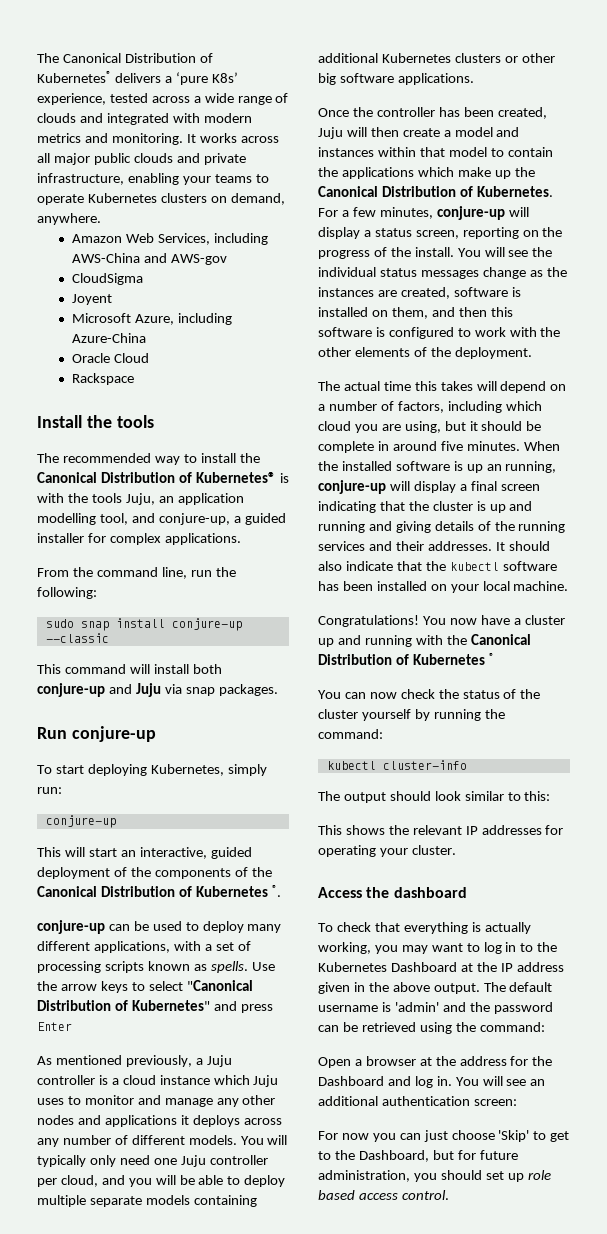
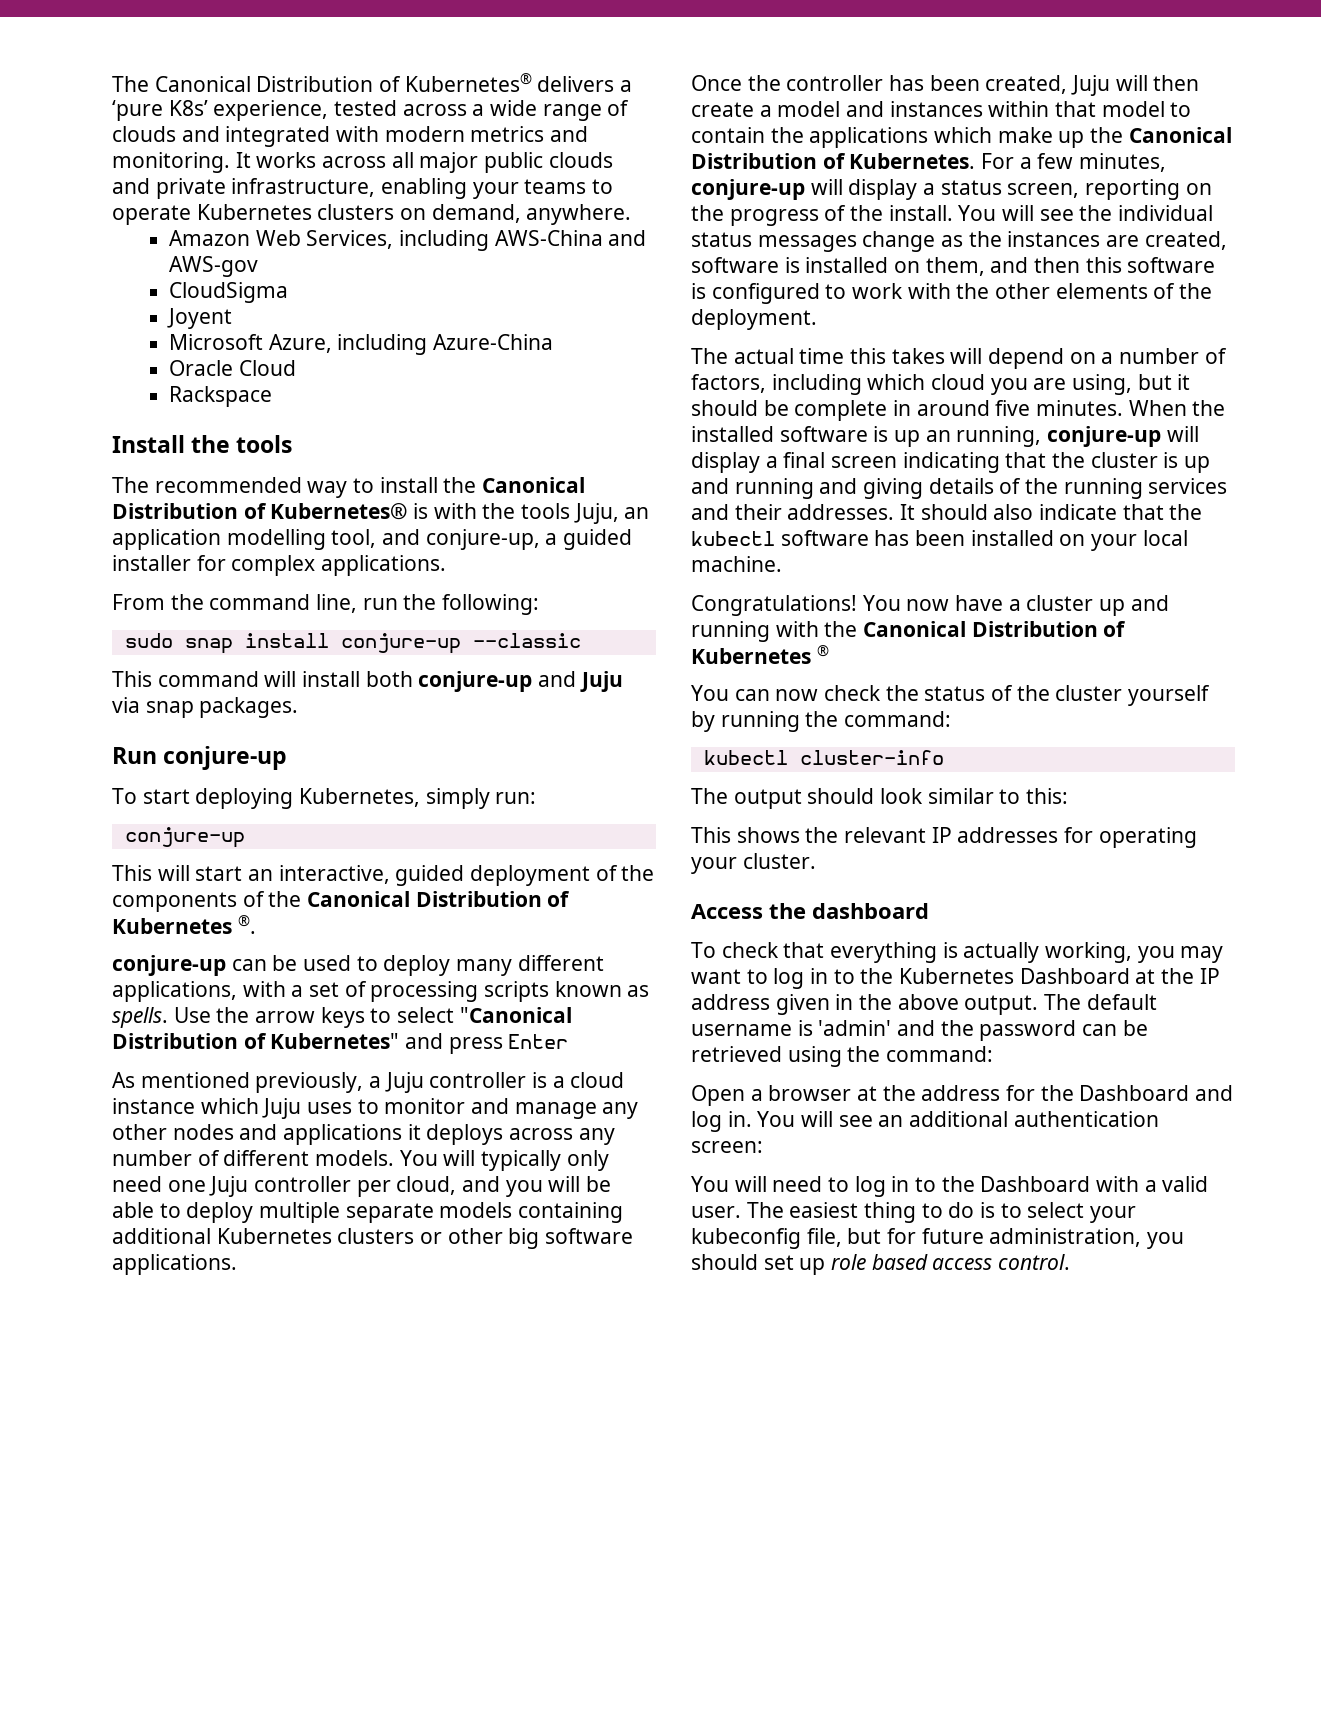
[318,1130,570,1142] [318,1150,429,1162] For now you can just choose 'Skip' to get to the Dashboard, -> [691,1176,1209,1197] [691,1202,1137,1223] [691,1228,842,1249] You will need to log in to the Dashboard with a valid user. The easiest thing to do is to select your kubeconfig file,

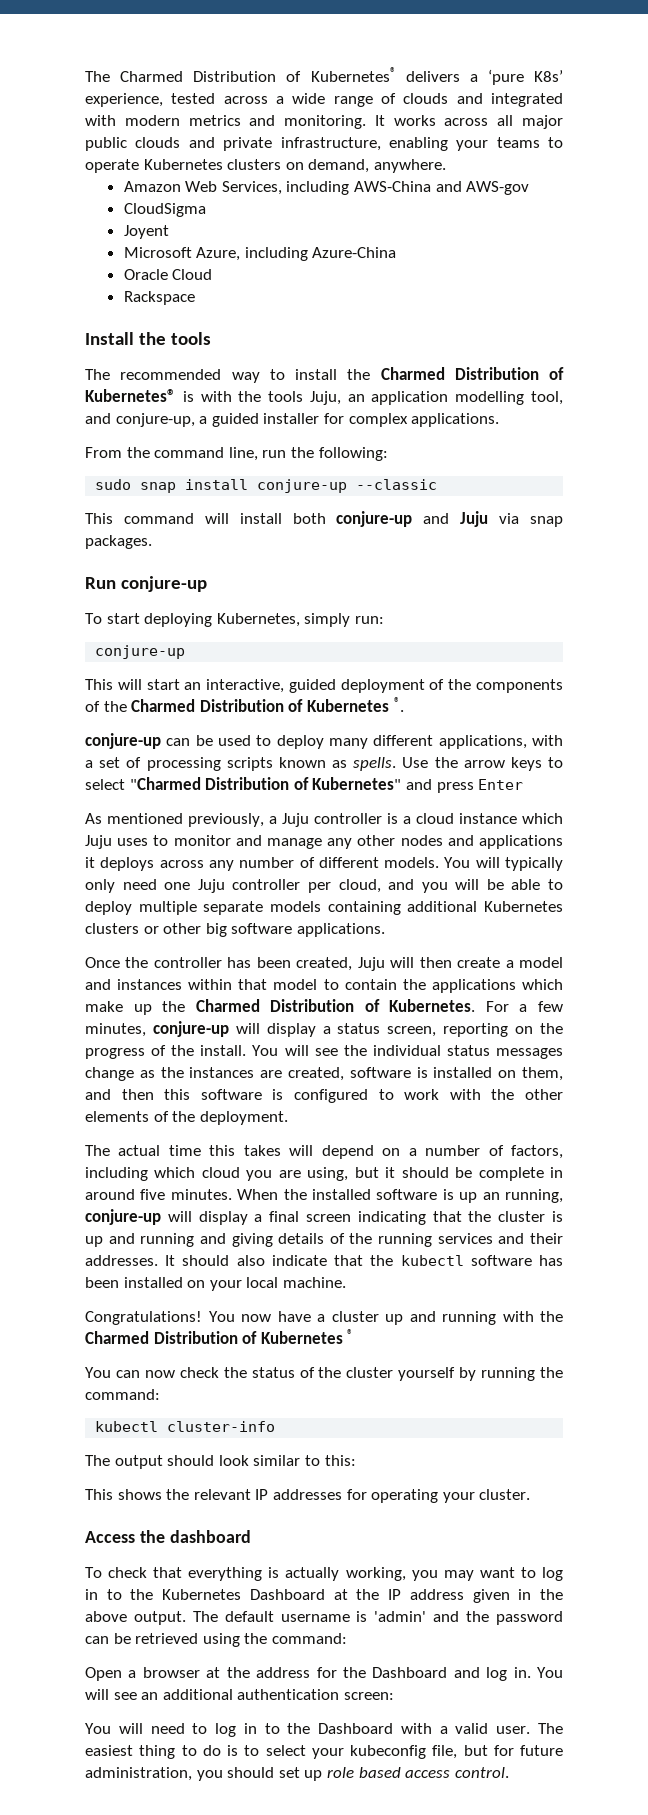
[112,76,251,92] The Canonical -> [85,71,184,82] The Charmed
[482,477,586,493] Canonical -> [380,367,445,380] Charmed
[307,891,411,907] Canonical -> [131,699,196,712] Charmed
[459,1007,572,1023] "Canonical -> [129,777,201,790] "Charmed
[1128,127,1232,143] Canonical -> [195,999,260,1012] Charmed
[863,621,967,637] Canonical -> [85,1331,149,1344] Charmed

